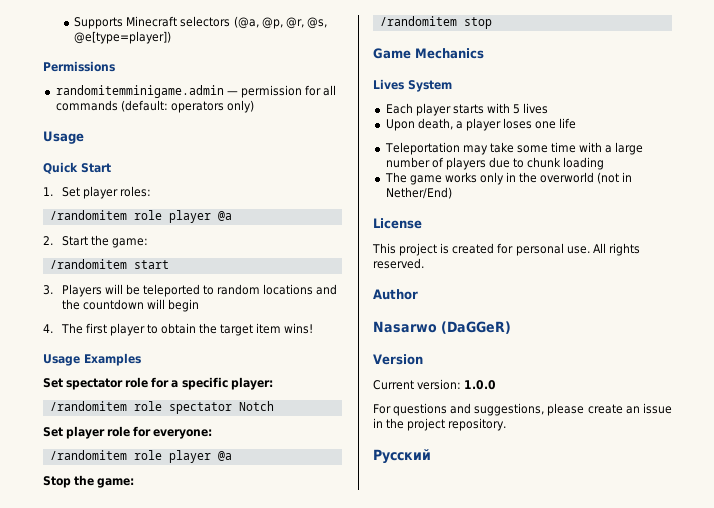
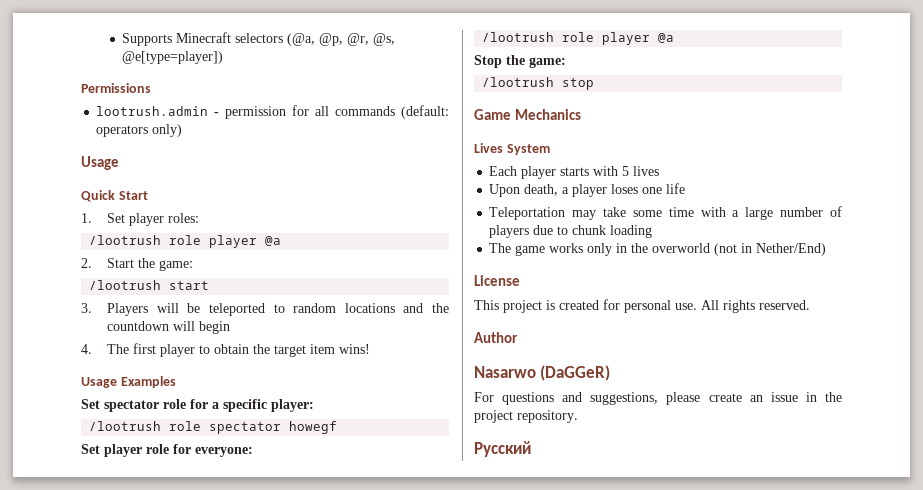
[55,85,238,98] randomitemminigame.admin — -> [96,106,220,116] lootrush.admin -
[49,210,127,220] /randomitem -> [89,235,162,245] /lootrush
[49,259,127,269] /randomitem -> [89,280,162,290] /lootrush
[49,401,127,411] /randomitem -> [89,421,162,431] /lootrush
[238,401,274,411] Notch -> [289,421,338,434] howegf
[49,450,127,460] /randomitem -> [482,32,555,42] /lootrush
[379,16,457,26] /randomitem -> [482,77,555,87] /lootrush
[373,354,423,365] [373,379,497,390] // Version // Current version: 1.0.0 -> (611, 373) none

